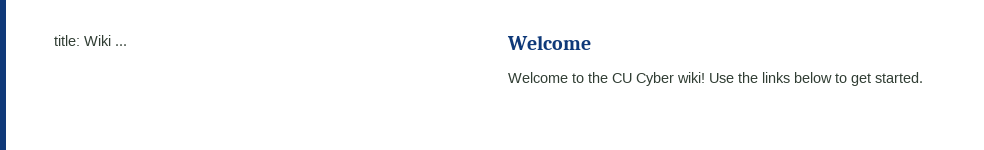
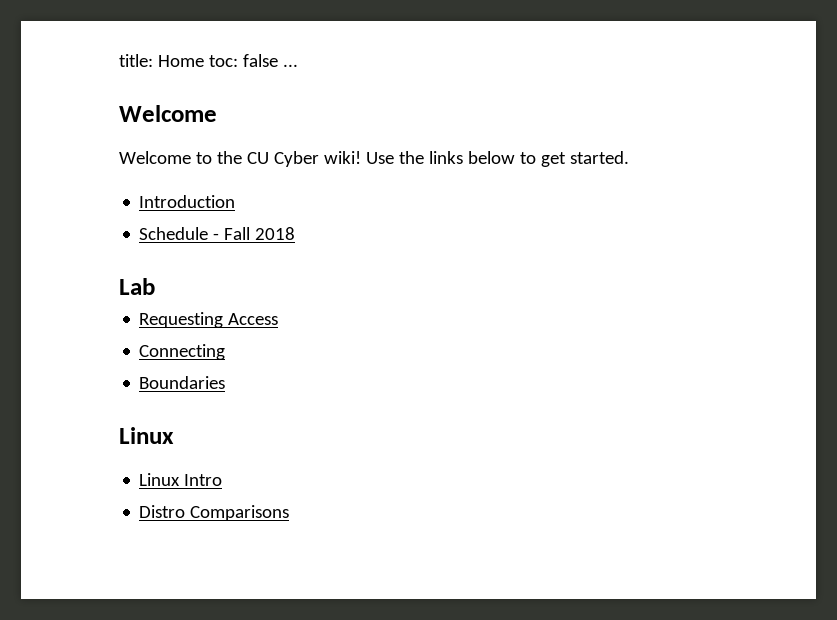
[84,35,111,46] Wiki -> [157,54,278,67] Home toc: false
(923, 77) none -> [139,195,236,208] [139,227,296,240] [119,278,155,295] [139,312,279,328] [139,344,226,360] [139,376,226,389] [119,427,174,444] [139,473,223,486] [139,505,290,521] // Introduction // Schedule - Fall 2018 // Lab // Requesting Access // Connecting // Boundaries // Linux // Linux Intro // Distro Comparisons

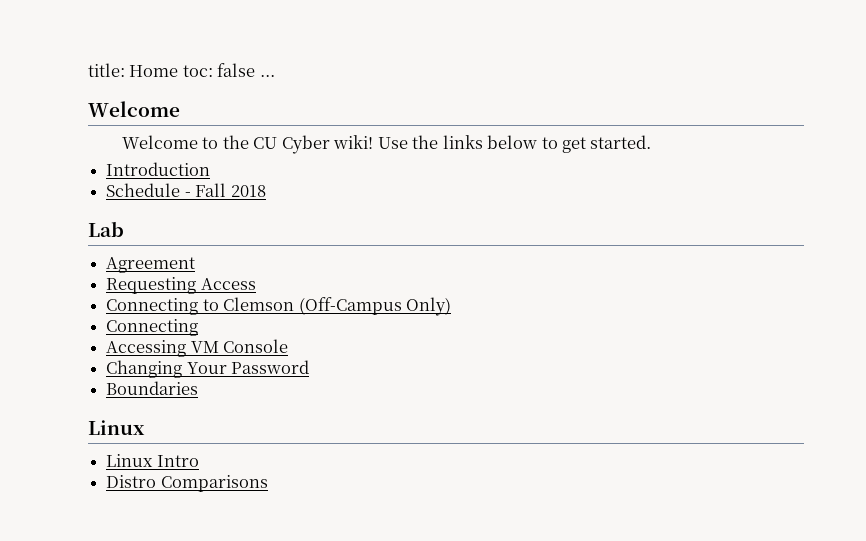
(155, 286) none -> [106,257,196,273] // Agreement
(226, 352) none -> [202,297,451,316] [106,319,199,336] [106,339,289,357] [106,360,310,378] to Clemson (Off-Campus Only) // Connecting // Accessing VM Console // Changing Your Password

